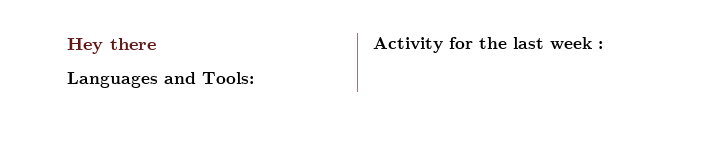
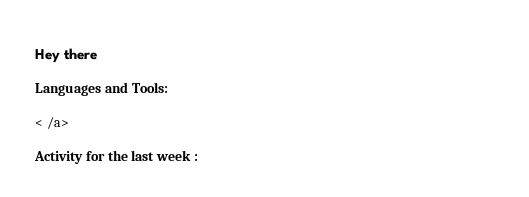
(254, 78) none -> [35,117,69,129] // < /a>

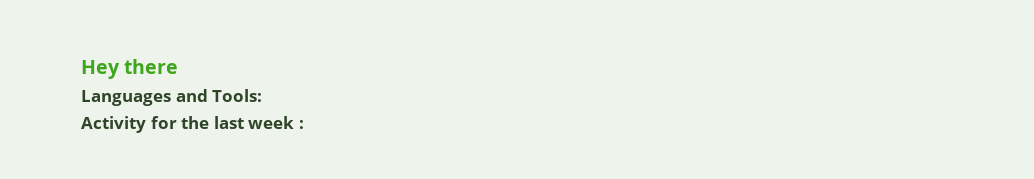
[35,117,69,129] // < /a> -> (263, 95) none

